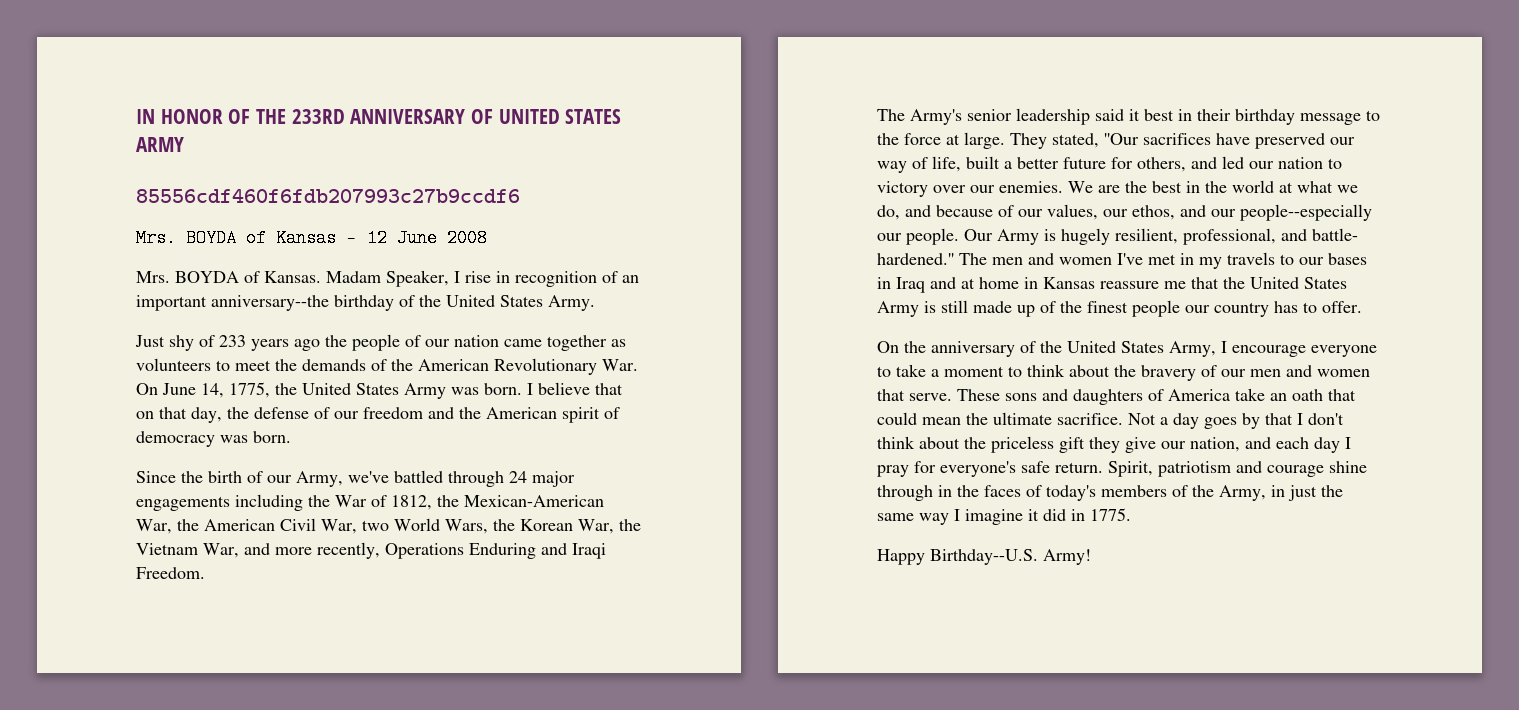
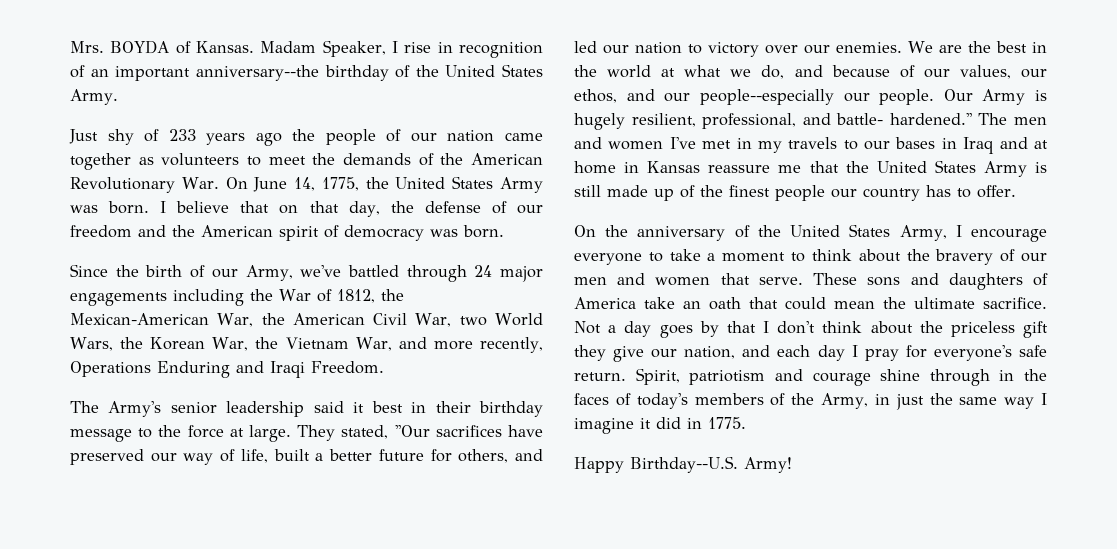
[136,109,622,124] [136,137,184,152] [136,189,520,203] [136,229,487,247] IN HONOR OF THE 233RD ANNIVERSARY OF UNITED STATES ARMY // 85556cdf460f6fdb207993c27b9ccdf6 // Mrs. BOYDA of Kansas — 12 June 2008 // -> (70, 47) none

